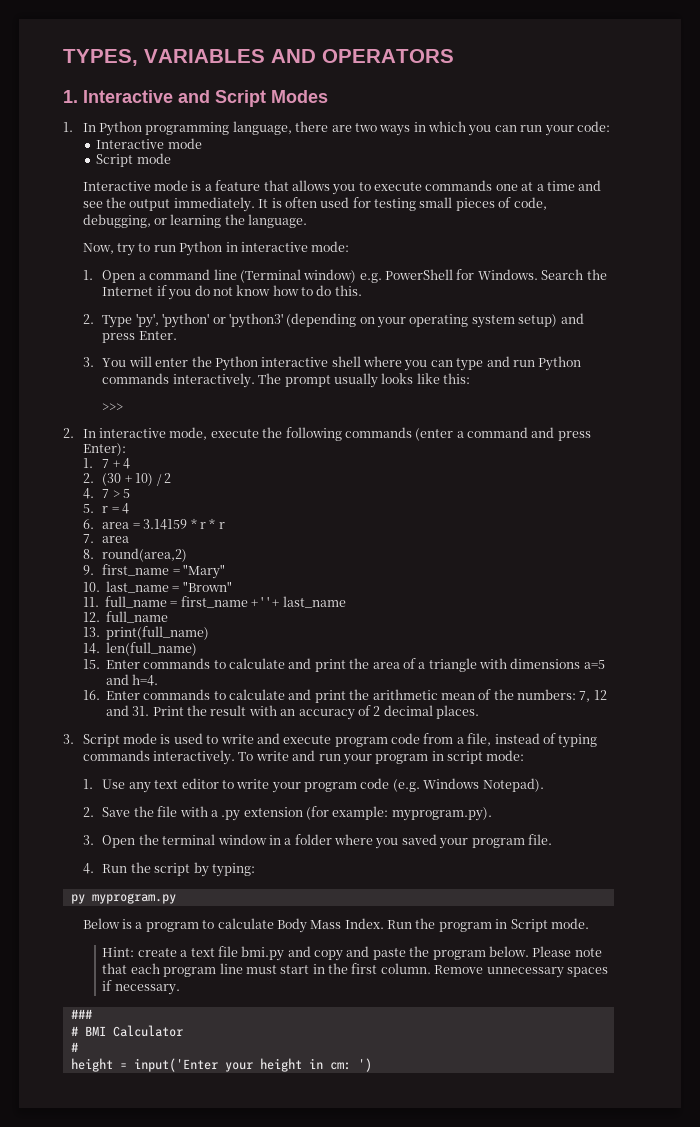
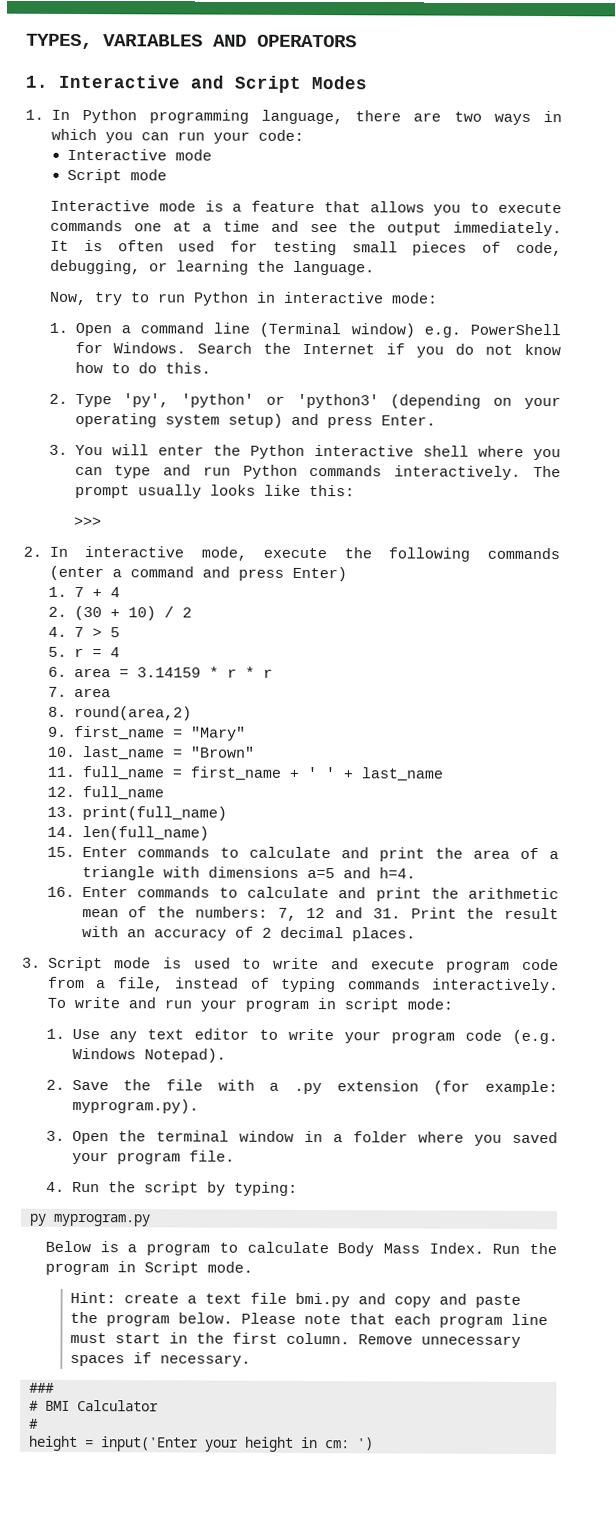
[82,443,126,456] Enter): -> [291,566,347,582] Enter)

